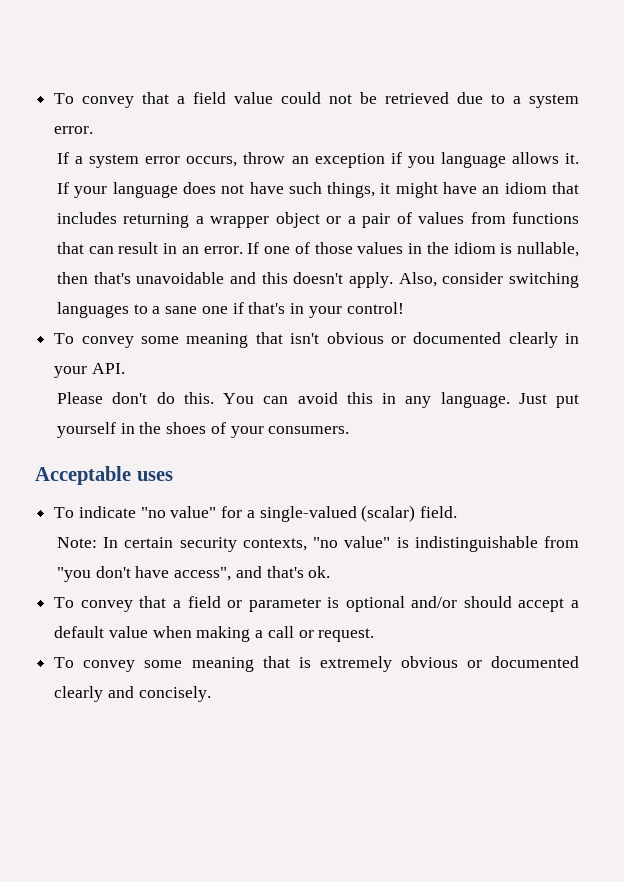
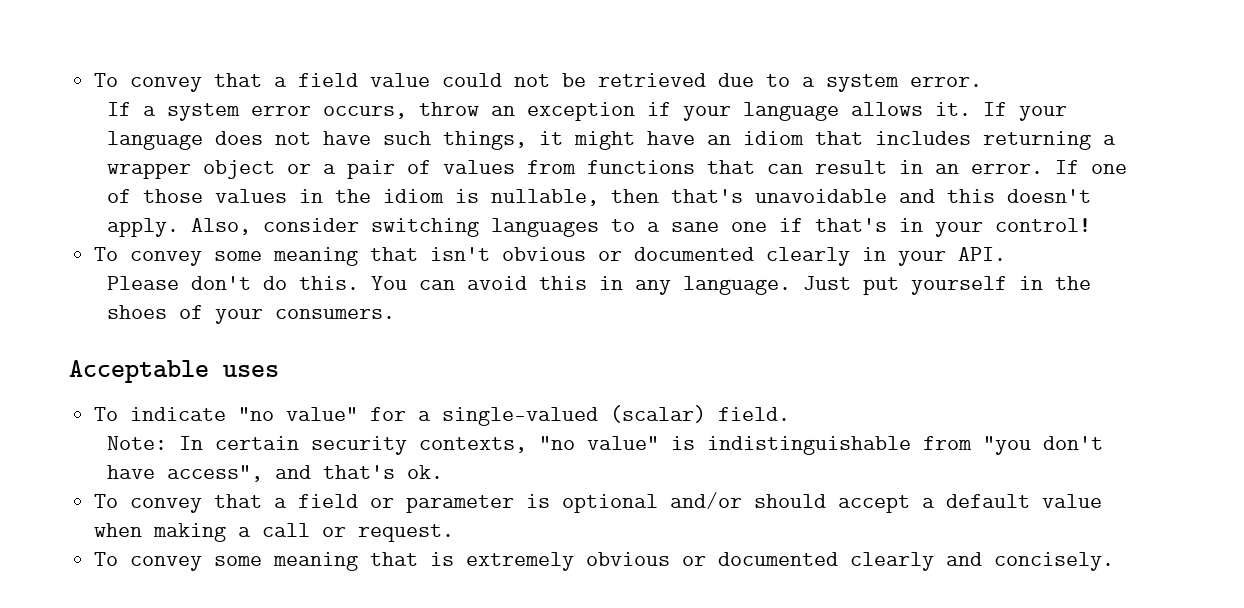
[407,156,435,168] you -> [682,106,731,121] your

